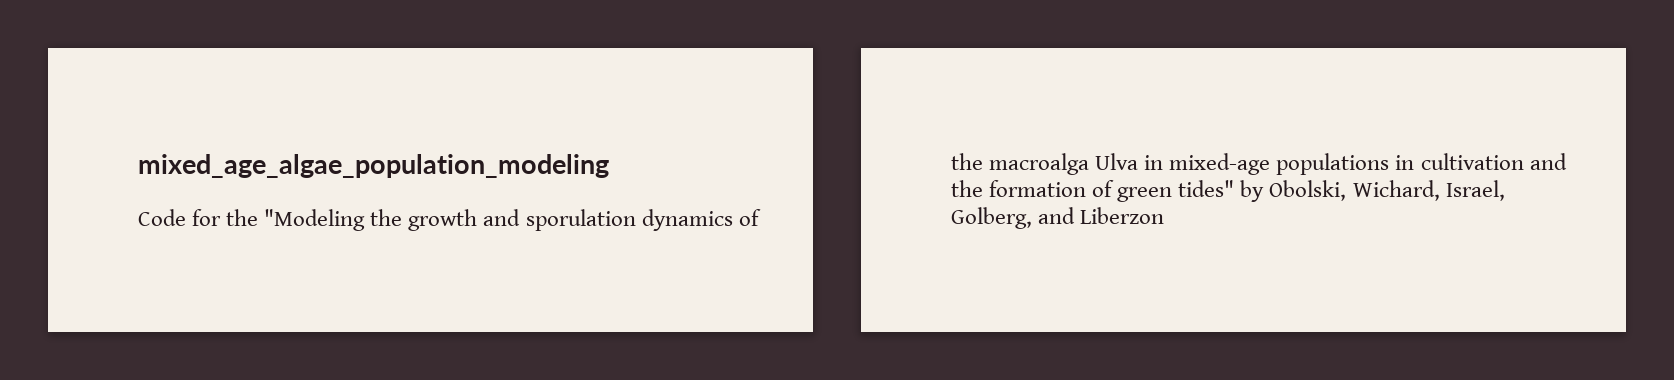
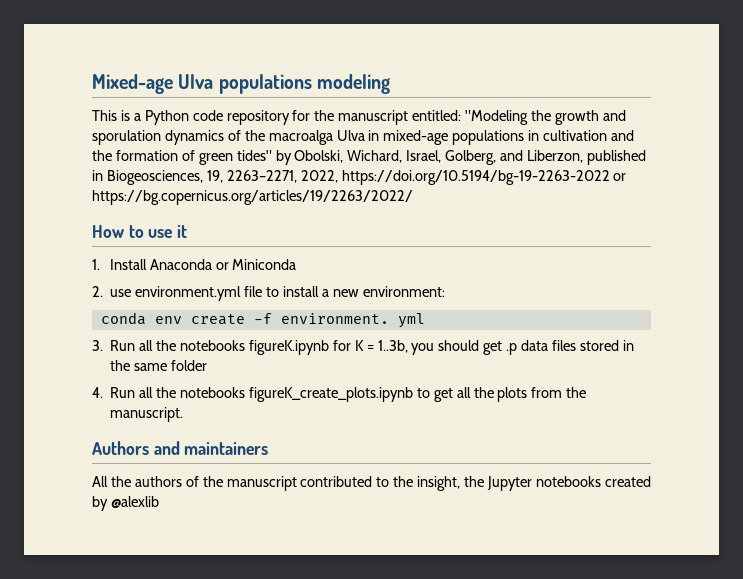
[138,154,609,178] [138,209,259,226] mixed_age_algae_population_modeling // Code for the -> [92,74,390,94] [92,110,462,125] Mixed-age Ulva populations modeling // This is a Python code repository for the manuscript entitled:
[1080,207,1165,224] Liberzon -> [527,150,646,165] [92,170,627,185] [92,190,413,205] [92,225,188,238] [92,259,297,270] [92,286,445,301] [100,312,425,328] [92,340,634,355] [110,360,208,371] [92,387,587,402] [110,407,184,422] [92,441,269,455] [92,476,651,491] [92,496,159,511] Liberzon, published in Biogeosciences, 19, 2263–2271, 2022, https://doi.org/10.5194/bg-19-2263-2022 or https://bg.copernicus.org/articles/19/2263/2022/ // How to use it // 1. Install Anaconda or Miniconda // 2. use environment.yml file to install a new environment: // conda env create -f environment. yml // 3. Run all the notebooks figureK.ipynb for K = 1..3b, you should get .p data files stored in the same folder // 4. Run all the notebooks figureK_create_plots.ipynb to get all the plots from the manuscript. // Authors and maintainers // All the authors of the manuscript contributed to the insight, the Jupyter notebooks created by @alexlib

